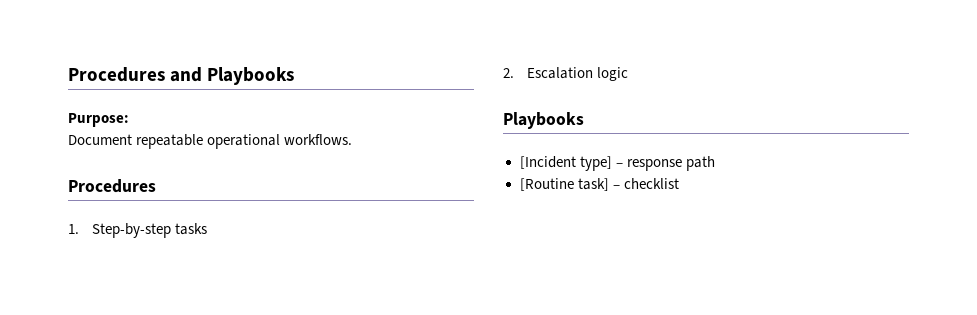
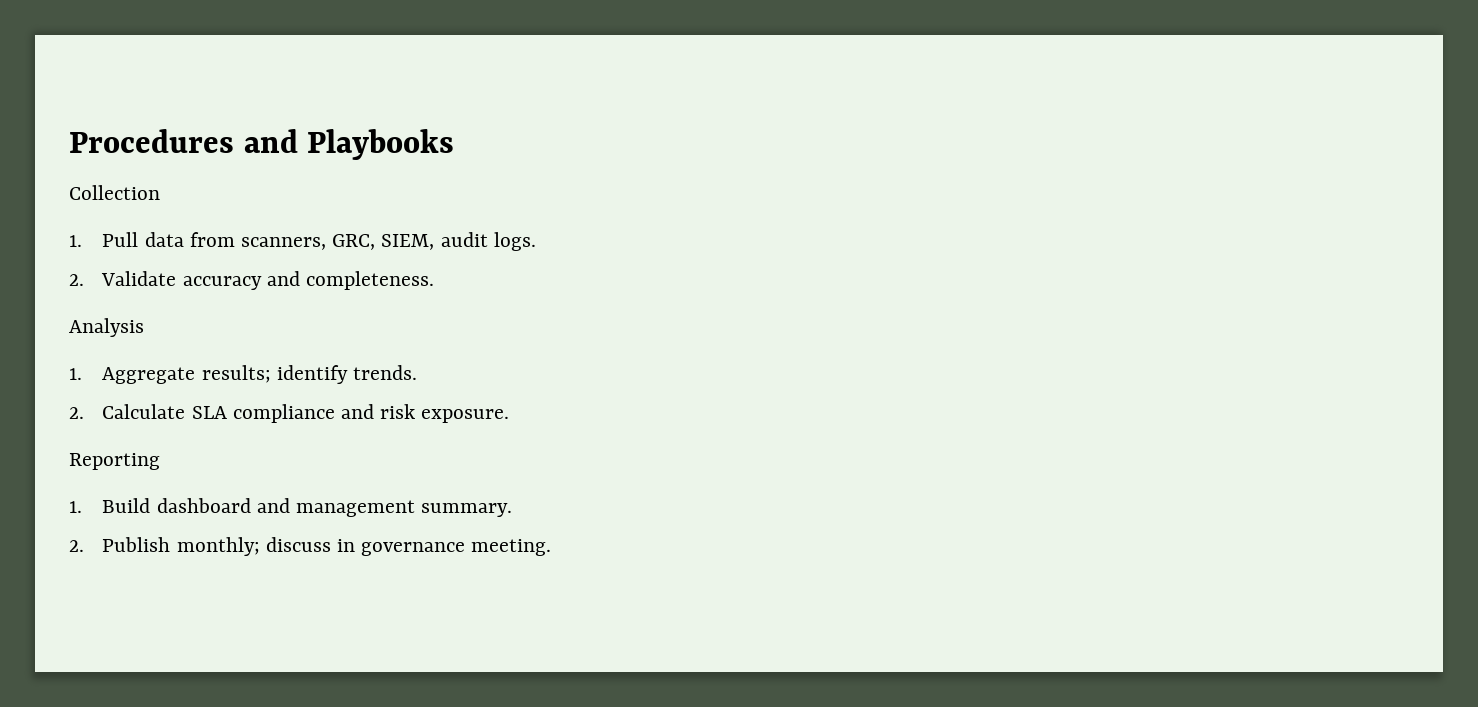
[68,113,129,127] [68,134,353,149] [68,179,156,193] [68,223,207,238] [503,67,628,81] [503,112,584,129] [519,156,715,171] [519,178,679,191] Purpose: // Document repeatable operational workflows. // Procedures // 1. Step-by-step tasks // 2. Escalation logic // Playbooks // [Incident type] – response path // [Routine task] – checklist -> [69,185,160,200] [69,232,536,251] [69,271,434,290] [69,318,144,337] [69,365,417,384] [69,404,510,423] [69,453,160,470] [69,498,513,517] [69,537,552,556] Collection // 1. Pull data from scanners, GRC, SIEM, audit logs. // 2. Validate accuracy and completeness. // Analysis // 1. Aggregate results; identify trends. // 2. Calculate SLA compliance and risk exposure. // Reporting // 1. Build dashboard and management summary. // 2. Publish monthly; discuss in governance meeting.

